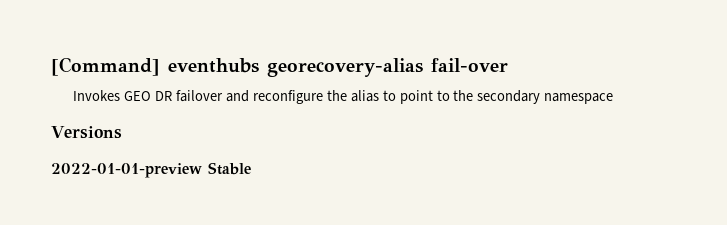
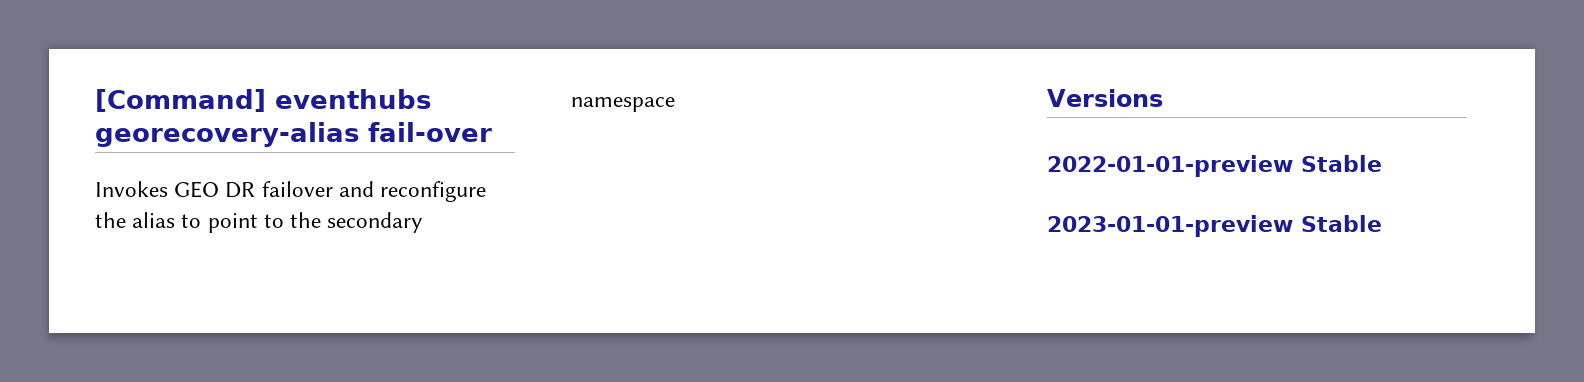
(251, 168) none -> [1047,215,1382,237] // 2023-01-01-preview Stable

